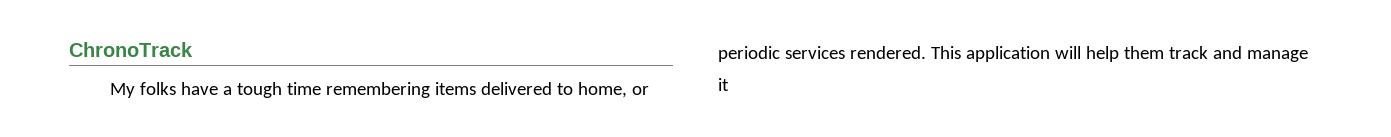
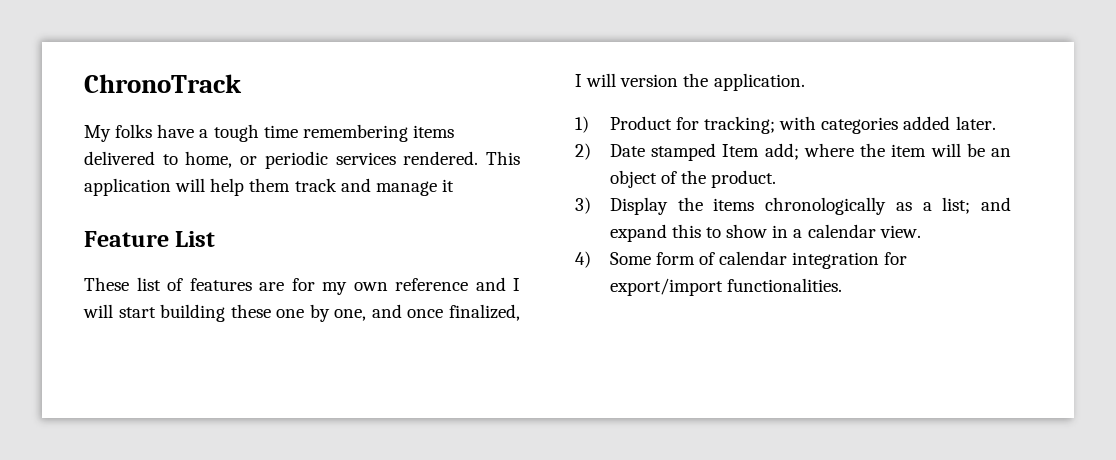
(729, 84) none -> [84,231,216,247] [84,277,520,295] [83,304,520,322] [575,73,805,91] [575,116,996,134] [575,143,1011,161] [609,170,777,188] [575,197,1011,215] [609,224,921,242] [575,251,908,269] [609,278,842,296] // Feature List // These list of features are for my own reference and I will start building these one by one, and once finalized, I will version the application. // 1) Product for tracking; with categories added later. // 2) Date stamped Item add; where the item will be an object of the product. // 3) Display the items chronologically as a list; and expand this to show in a calendar view. // 4) Some form of calendar integration for export/import functionalities.

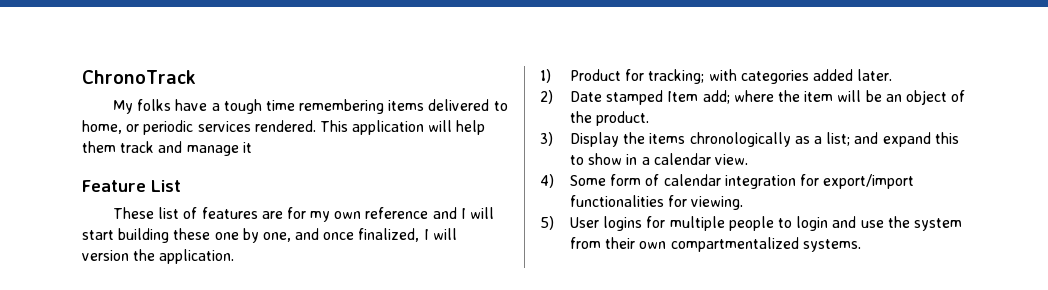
[726,278,842,292] functionalities. -> [570,195,744,210] [540,216,962,231] [570,237,861,252] functionalities for viewing. // 5) User logins for multiple people to login and use the system from their own compartmentalized systems.

